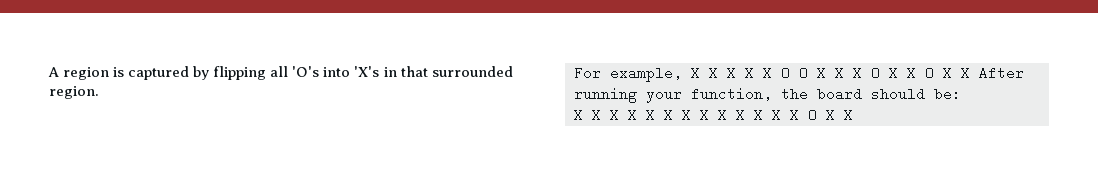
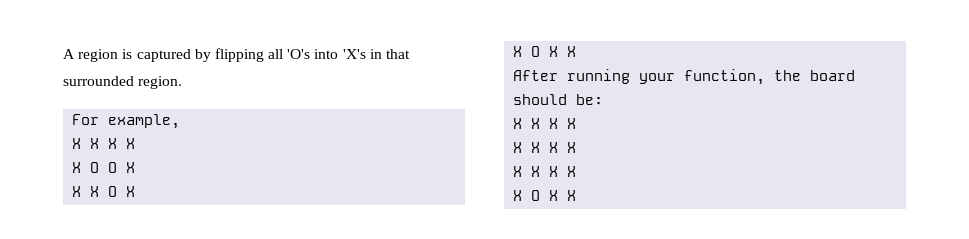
[691,66,754,80] X X X X -> [72,138,136,149] // X X X X //
[835,66,970,80] X X O X X O X X -> [72,186,136,197] [513,46,577,57] // X X O X // X O X X //
[646,108,781,122] X X X X X X X X -> [513,142,577,153] [513,166,577,177] // X X X X // X X X X //

